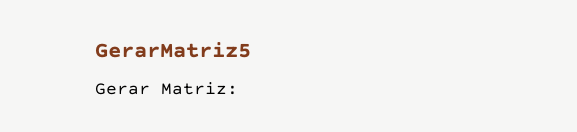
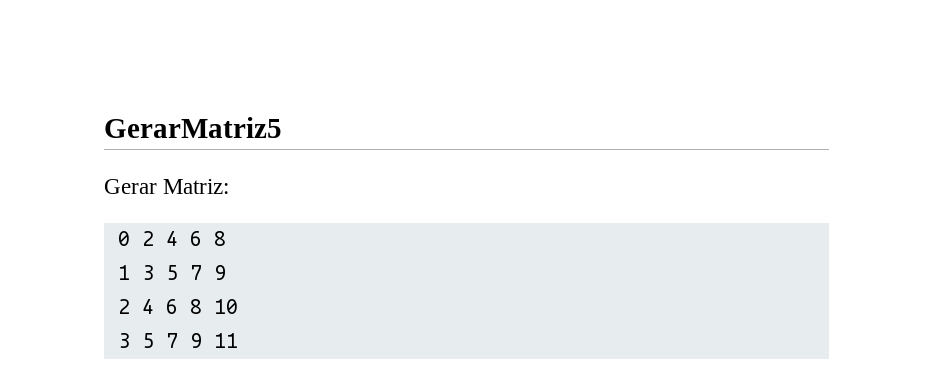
(238, 88) none -> [117,231,226,246] [117,265,226,280] [117,299,238,314] [117,333,238,348] // 0 2 4 6 8 // 1 3 5 7 9 // 2 4 6 8 10 // 3 5 7 9 11

